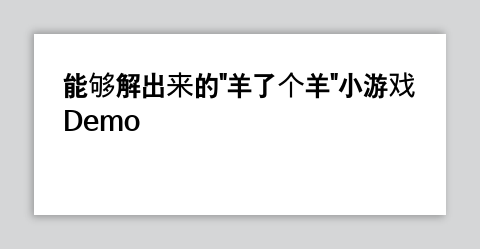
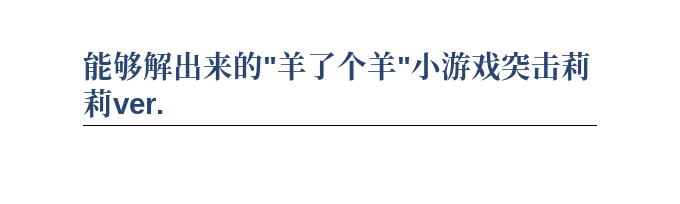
[63,110,140,131] Demo -> [501,51,591,81] [83,88,164,118] 突击莉莉ver.

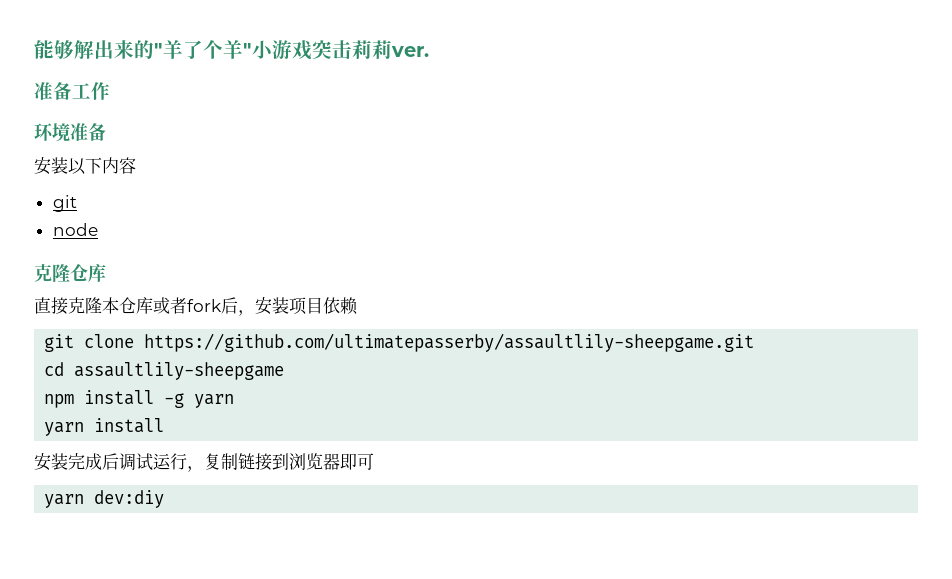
(164, 106) none -> [34,82,110,100] [34,123,106,142] [34,157,136,175] [52,195,77,212] [52,223,98,236] [34,263,106,283] [34,297,358,316] [44,333,755,352] [44,362,285,380] [44,390,235,408] [44,418,165,436] [34,453,374,472] [44,490,165,508] // 准备工作 // 环境准备 // 安装以下内容 // git // node // 克隆仓库 // 直接克隆本仓库或者fork后，安装项目依赖 // git clone https://github.com/ultimatepasserby/assaultlily-sheepgame.git // cd assaultlily-sheepgame // npm install -g yarn // yarn install // 安装完成后调试运行，复制链接到浏览器即可 // yarn dev:diy

